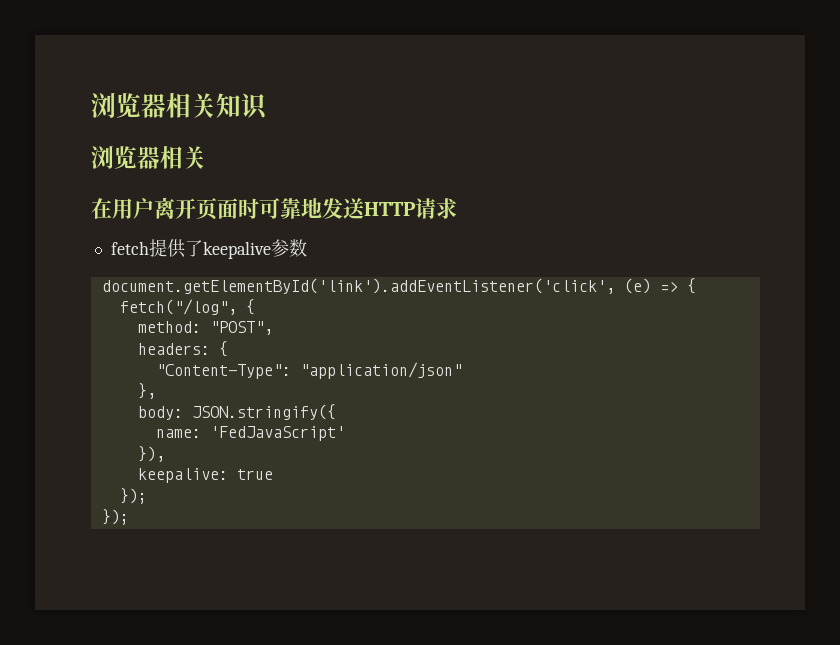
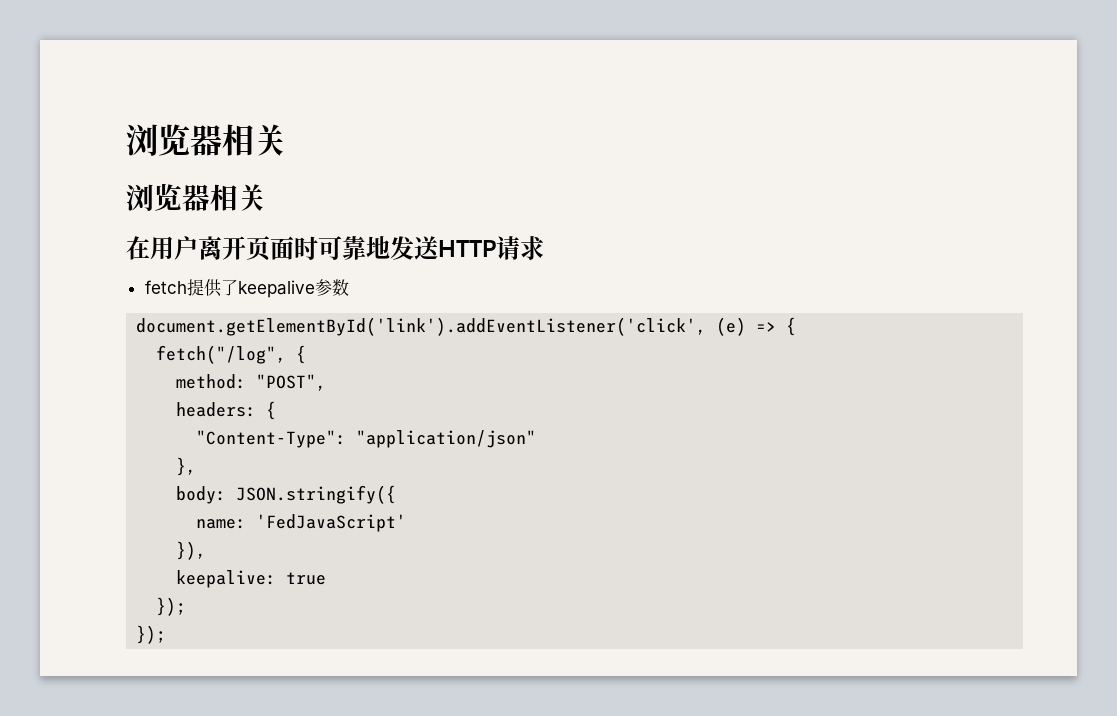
[91,93,268,120] 浏览器相关知识 -> [126,124,286,156] 浏览器相关

